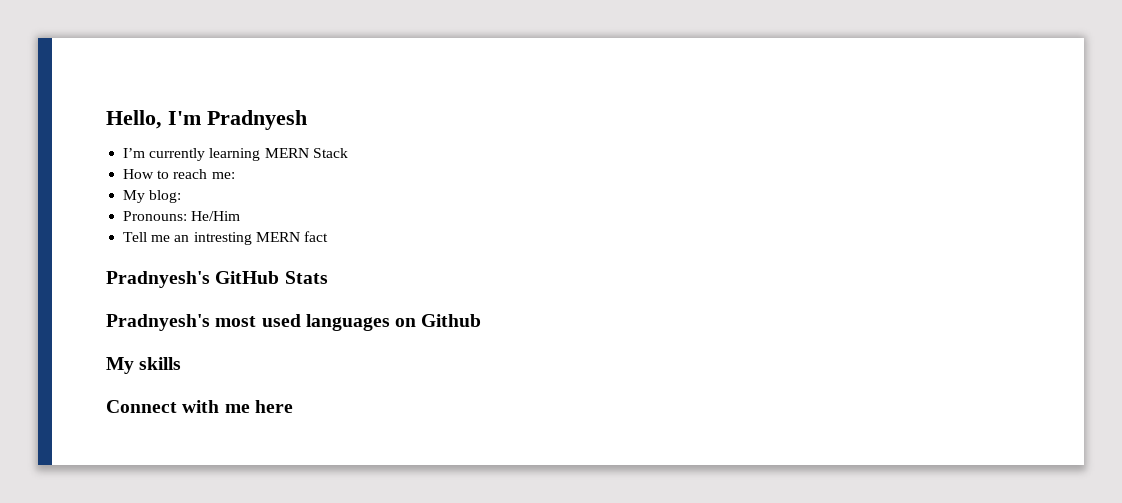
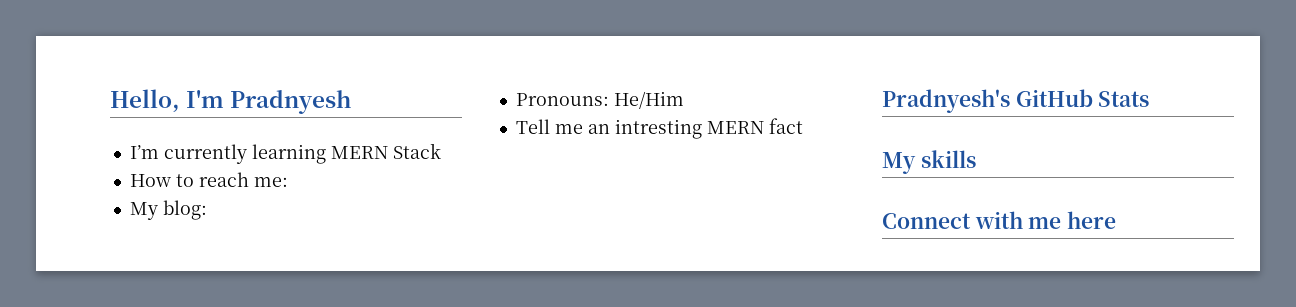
[106,314,482,331] // Pradnyesh's most used languages on Github -> (1150, 99) none

